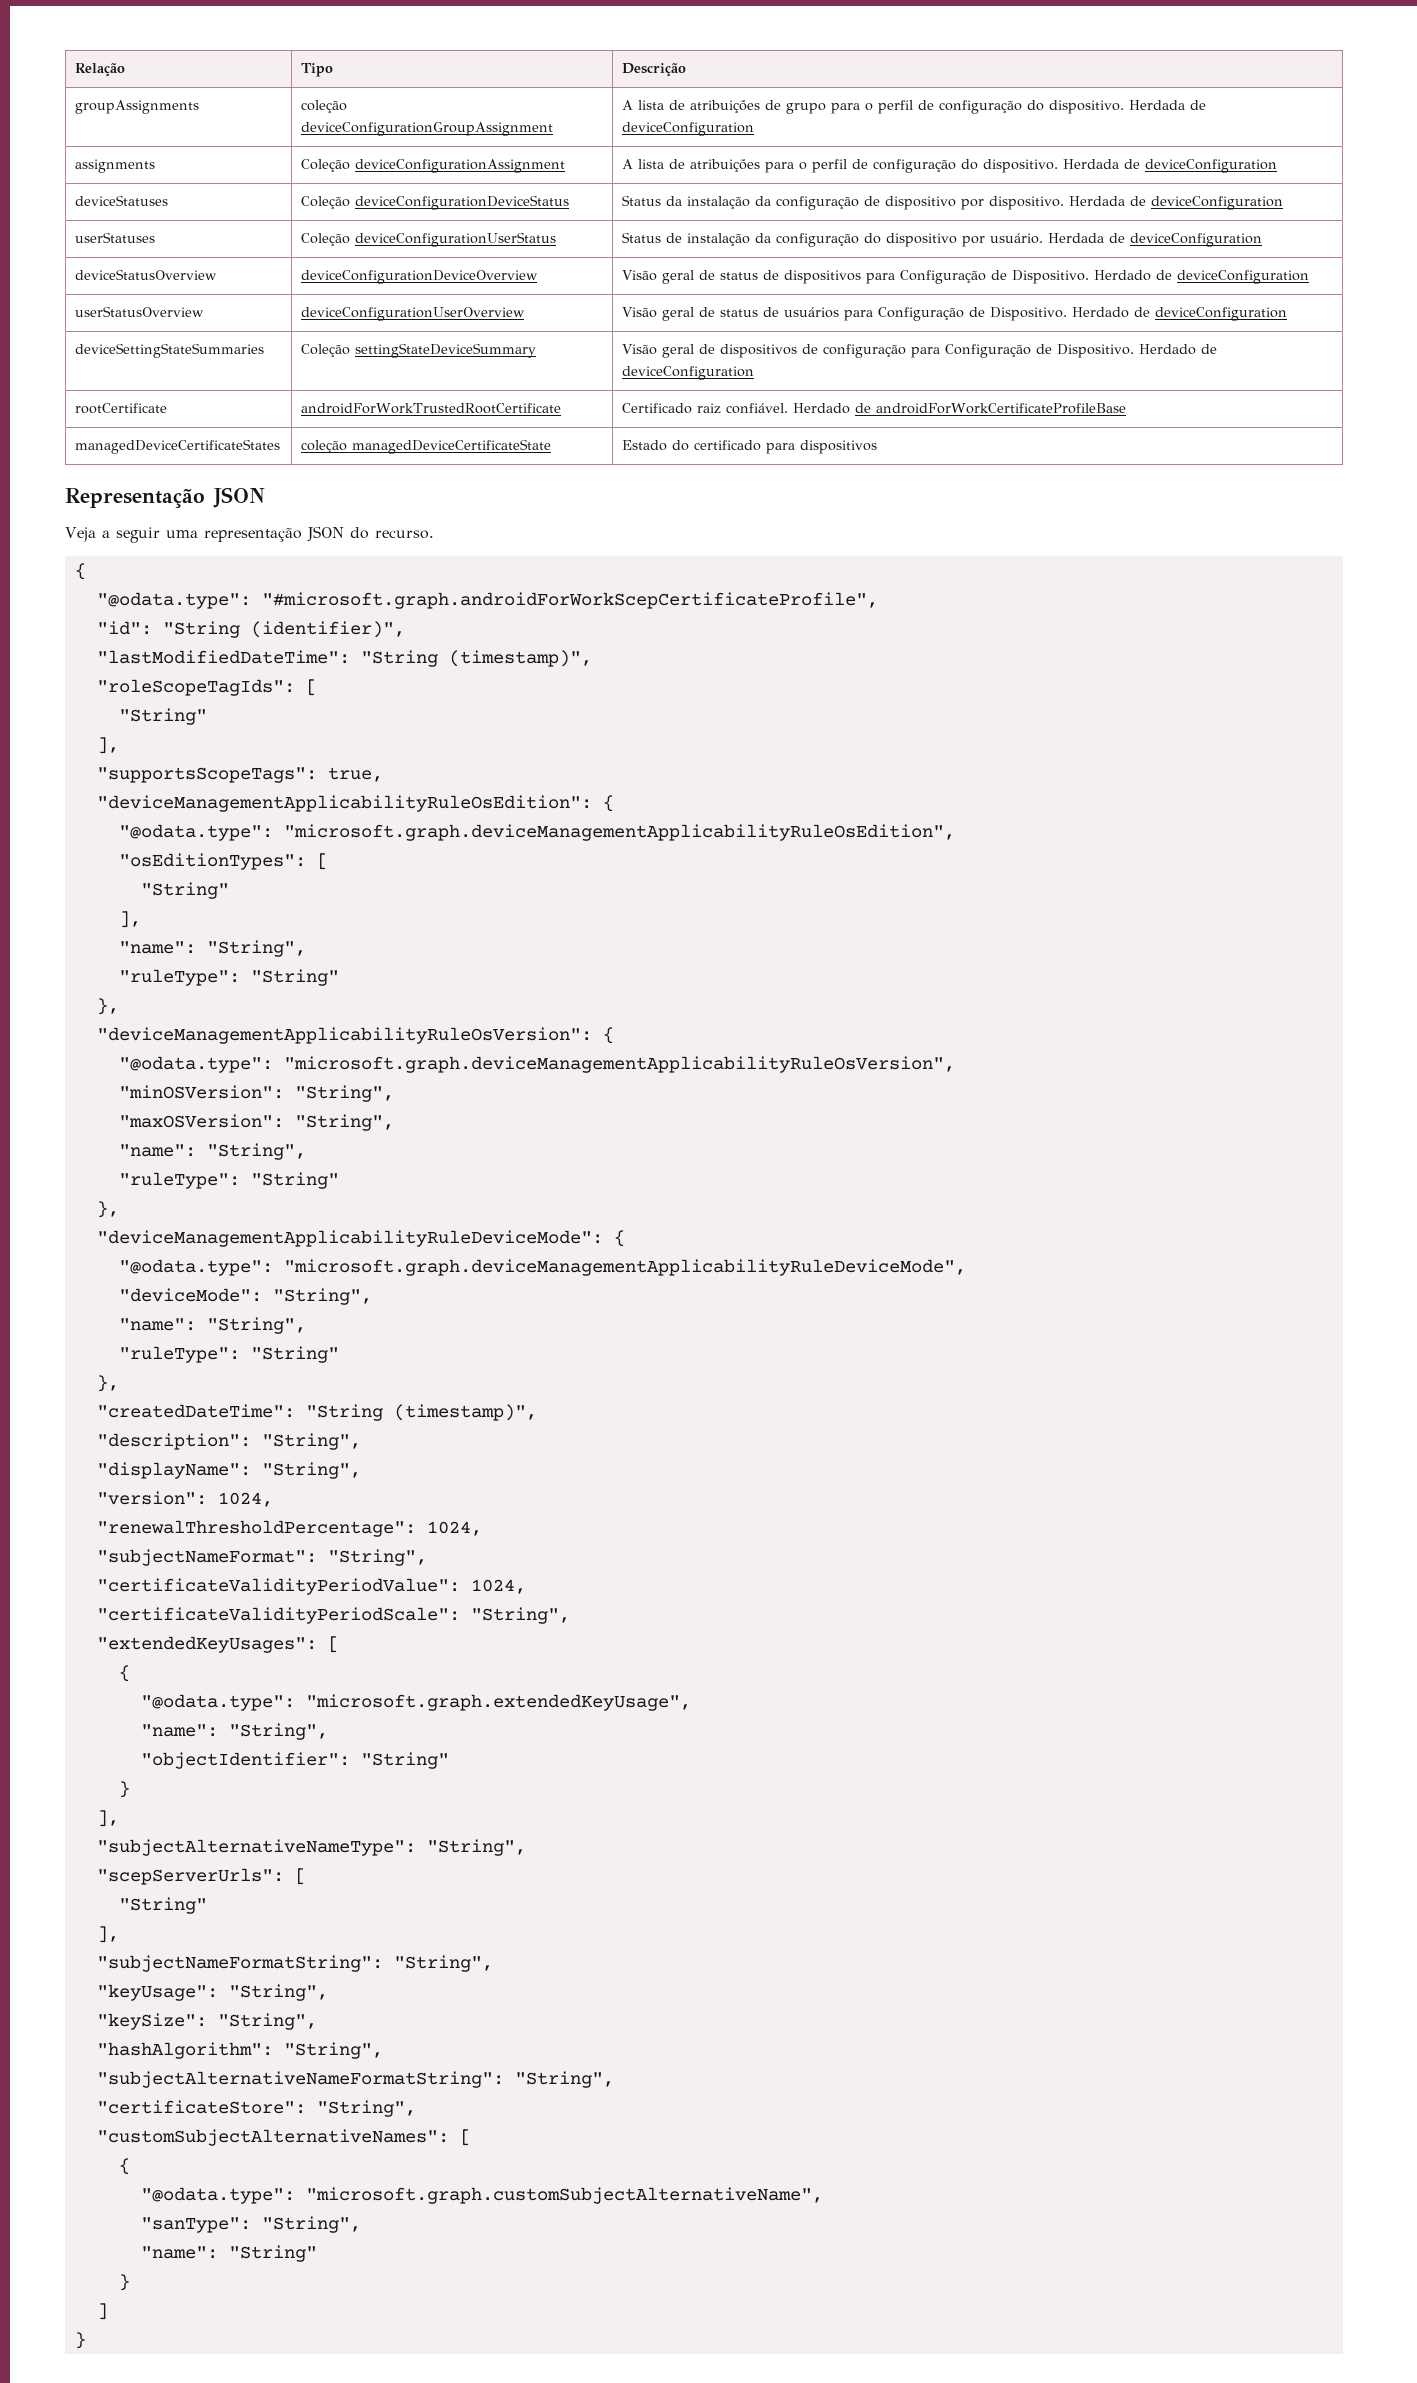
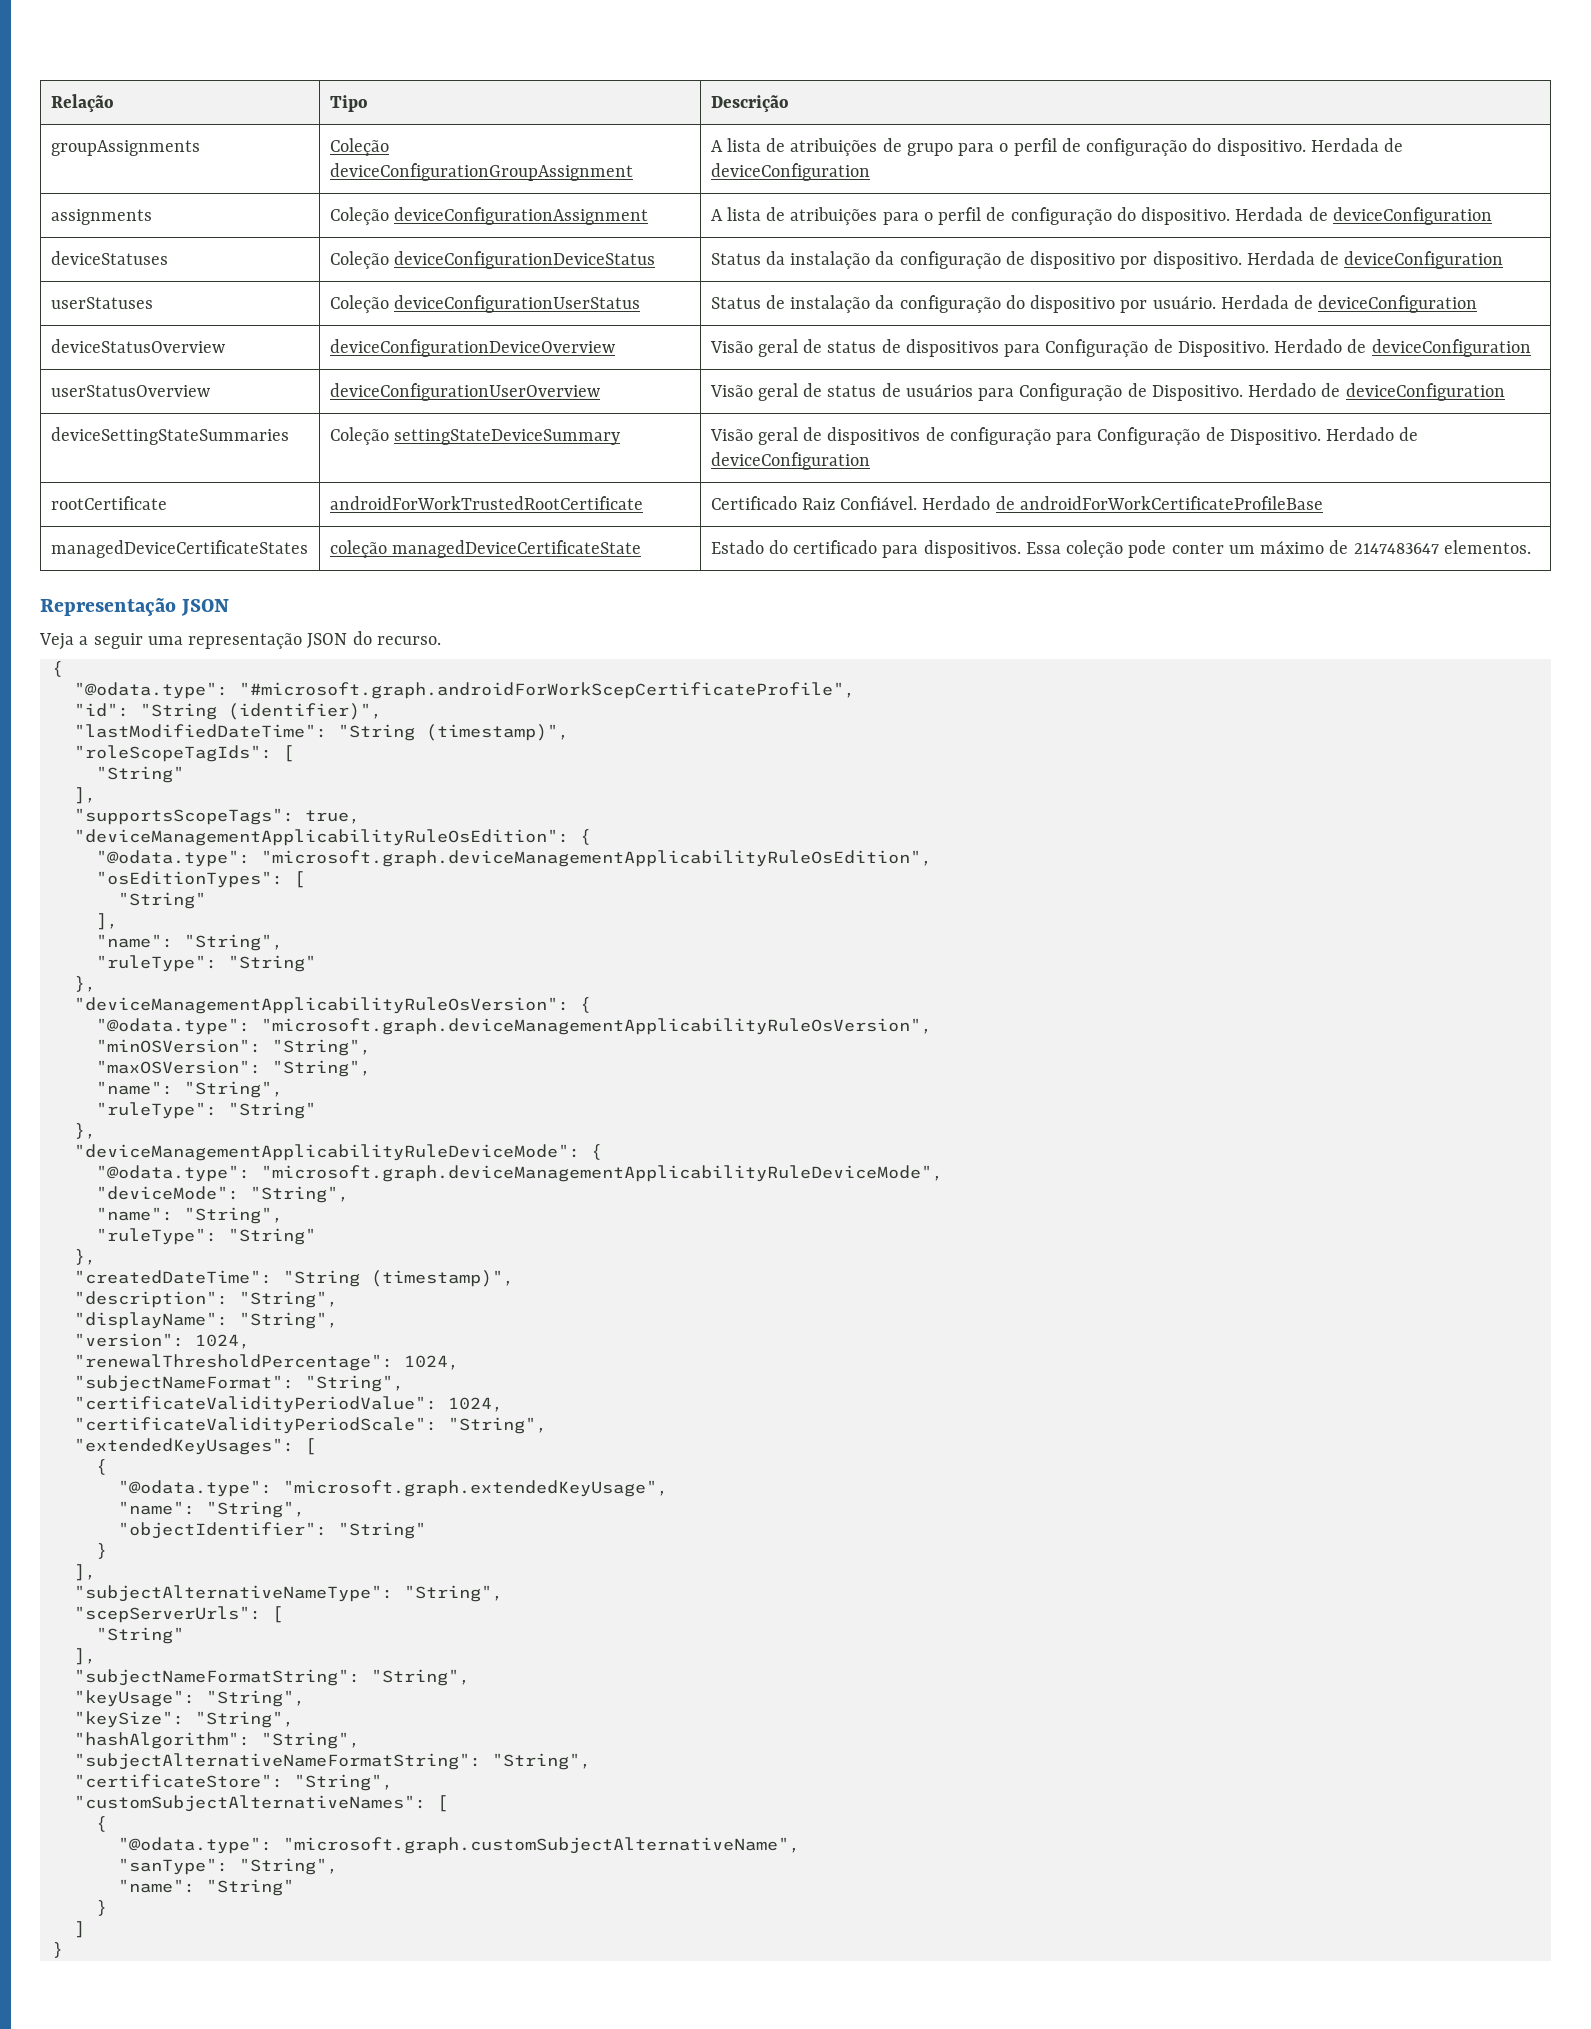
[301,100,348,113] coleção -> [329,138,389,156] Coleção
[697,403,789,414] raiz confiável. -> [801,496,918,510] Raiz Confiável.
[800,440,878,454] dispositivos -> [923,540,1531,558] dispositivos. Essa coleção pode conter um máximo de 2147483647 elementos.

